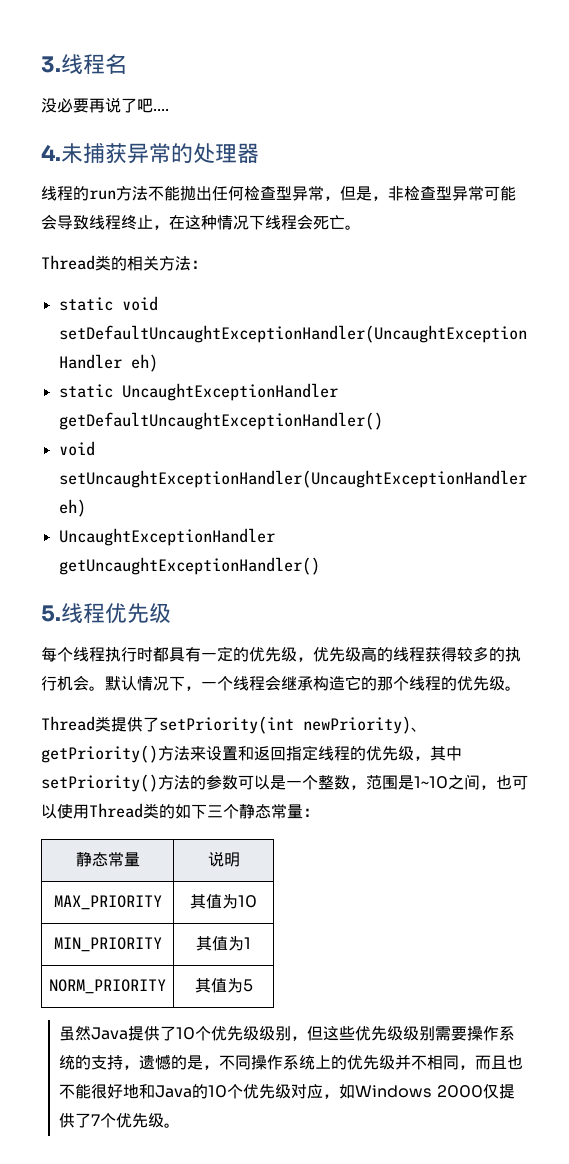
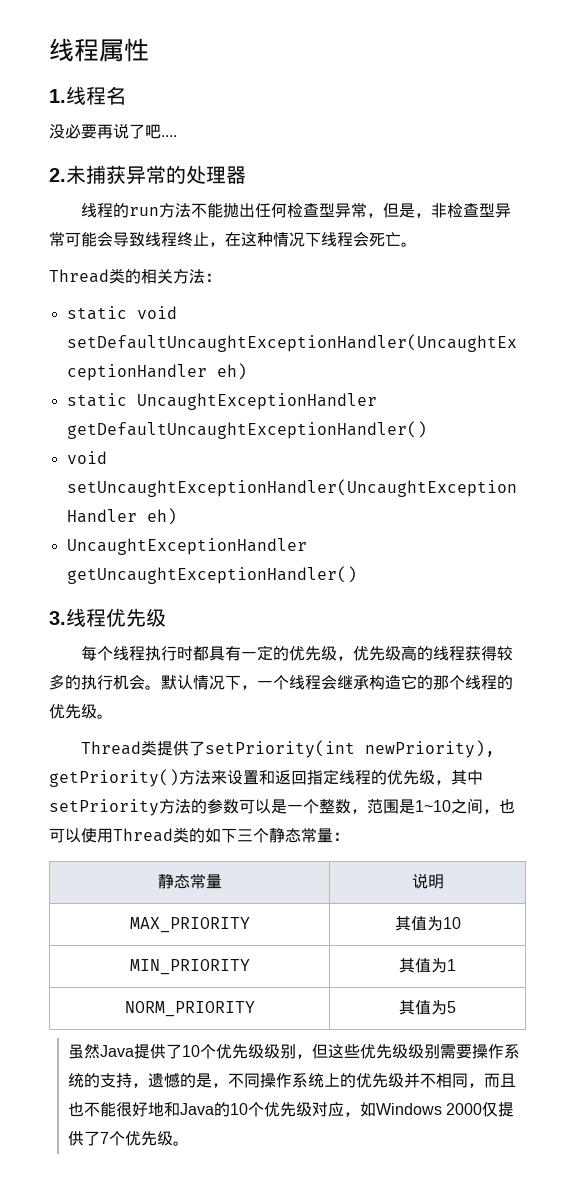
[41,56,61,73] 3. -> [49,38,149,62] [49,89,66,103] 线程属性 // 1.
[41,144,61,161] 4. -> [49,168,66,182] 2.
[41,605,61,622] 5. -> [49,611,66,625] 3.
[303,716,427,734] newPriority)、 -> [364,740,495,758] newPriority),
[41,774,158,792] setPriority() -> [49,799,159,816] setPriority

